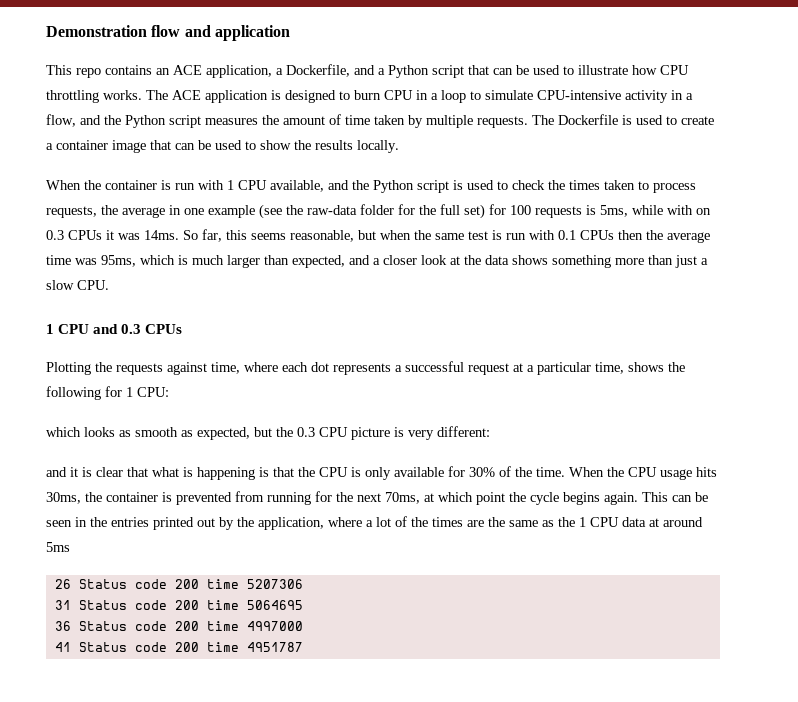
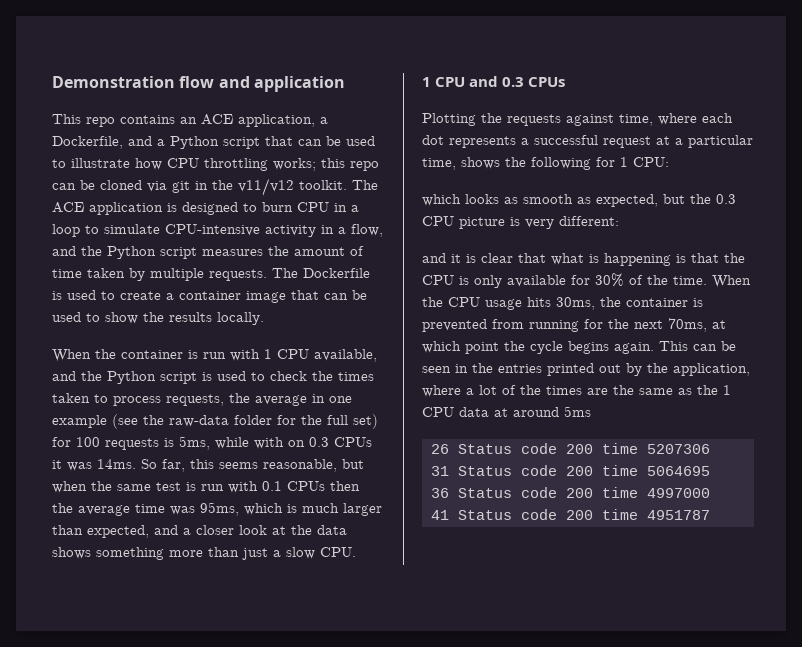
[103,90,142,100] works. -> [273,158,379,171] [52,178,347,196] works; this repo can be cloned via git in the v11/v12 toolkit.

